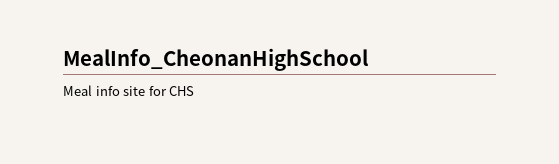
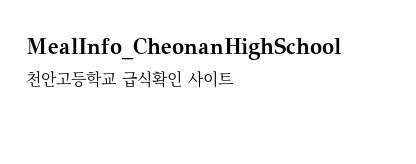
[63,85,195,96] Meal info site for CHS -> [26,70,234,88] 천안고등학교 급식확인 사이트

